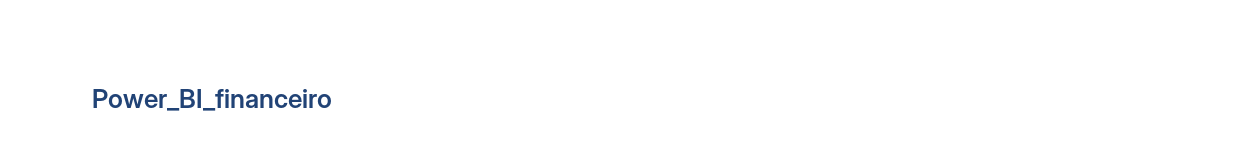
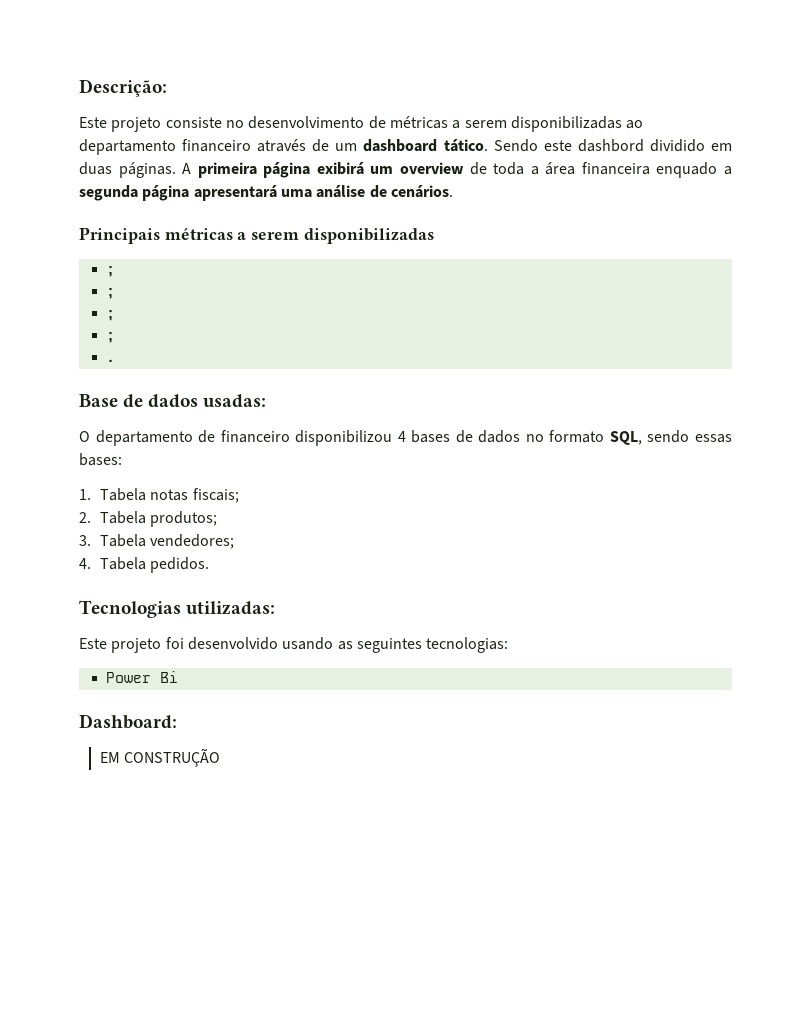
[92,89,332,111] Power_BI_financeiro -> [79,79,167,97] [79,116,644,132] [79,139,732,155] [79,162,732,178] [79,185,453,201] [79,227,434,244] [106,266,116,277] [106,288,116,299] [106,310,116,321] [106,332,116,343] [106,359,116,362] [79,394,267,408] [79,430,733,446] [79,453,122,466] [79,488,239,503] [79,511,218,527] [79,534,235,549] [79,557,210,573] [79,600,276,618] [79,637,509,653] [106,671,179,683] [79,714,177,729] [100,748,221,767] Descrição: // Este projeto consiste no desenvolvimento de métricas a serem disponibilizadas ao departamento financeiro através de um dashboard tático. Sendo este dashbord dividido em duas páginas. A primeira página exibirá um overview de toda a área financeira enquado a segunda página apresentará uma análise de cenários. // Principais métricas a serem disponibilizadas // ; // ; // ; // ; // . // Base de dados usadas: // O departamento de financeiro disponibilizou 4 bases de dados no formato SQL, sendo essas bases: // 1. Tabela notas fiscais; // 2. Tabela produtos; // 3. Tabela vendedores; // 4. Tabela pedidos. // Tecnologias utilizadas: // Este projeto foi desenvolvido usando as seguintes tecnologias: // Power Bi // Dashboard: // EM CONSTRUÇÃO

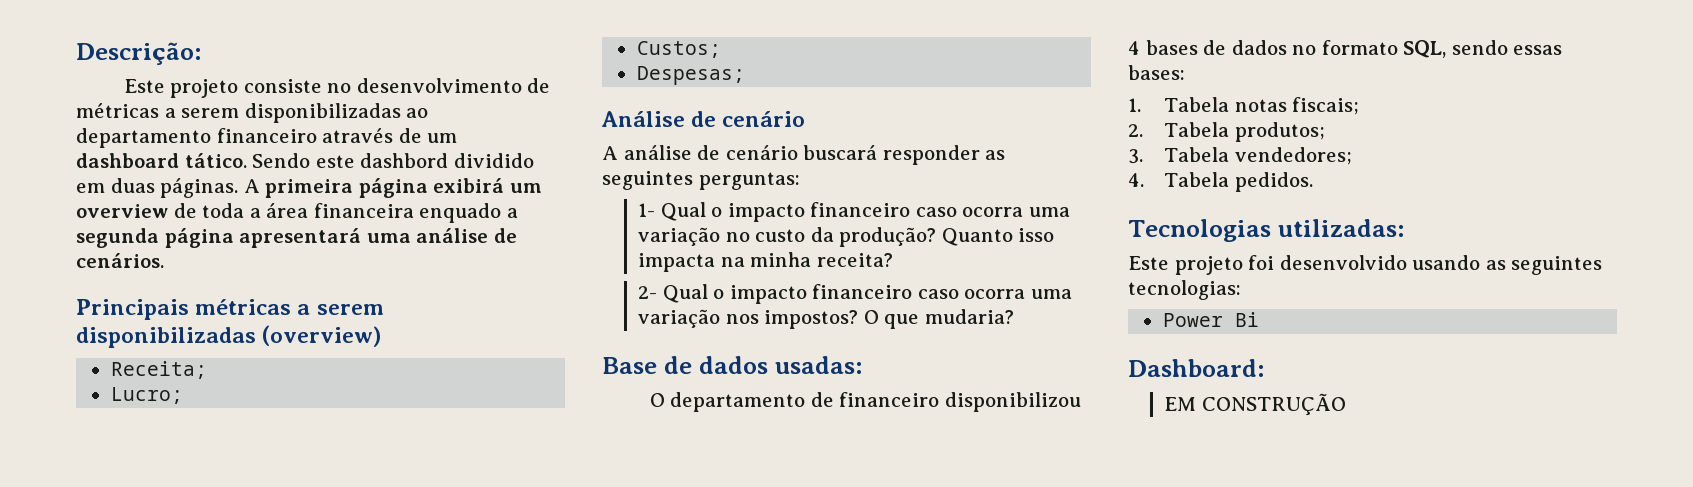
[106,266,116,277] [106,288,116,299] [106,310,116,321] [106,332,116,343] [106,359,116,362] // ; // ; // ; // ; // . -> [262,325,382,347] [110,361,207,379] [110,387,183,404] [636,41,721,58] [636,66,745,85] [601,111,806,127] [602,145,1006,165] [602,171,800,190] [638,202,1070,222] [638,227,1055,247] [638,252,893,272] [638,284,1072,304] [638,309,1014,329] (overview) // Receita; // Lucro; // Custos; // Despesas; // Análise de cenário // A análise de cenário buscará responder as seguintes perguntas: // 1- Qual o impacto financeiro caso ocorra uma variação no custo da produção? Quanto isso impacta na minha receita? // 2- Qual o impacto financeiro caso ocorra uma variação nos impostos? O que mudaria?

